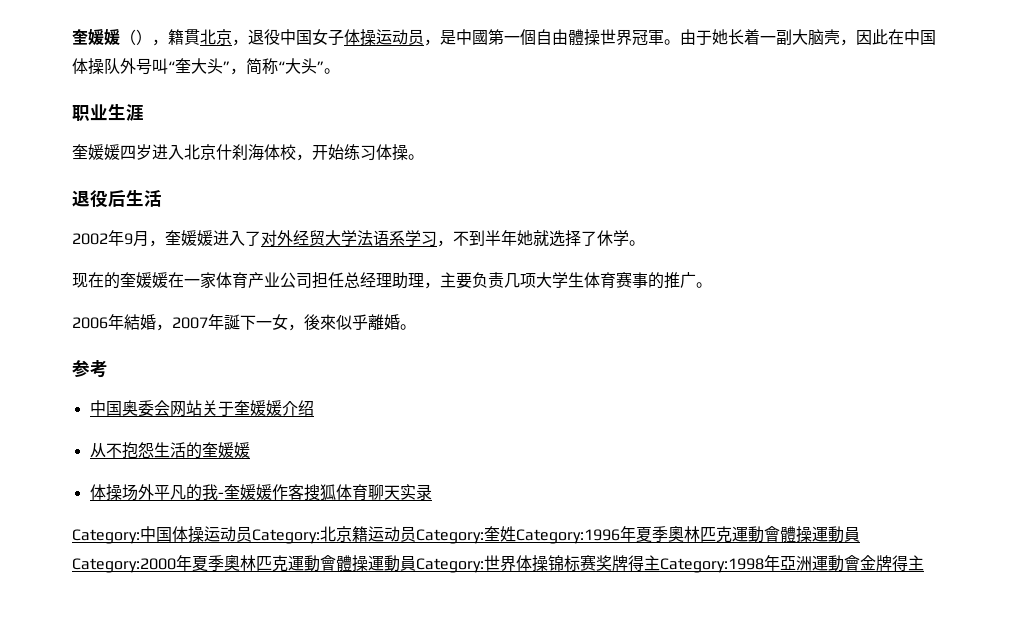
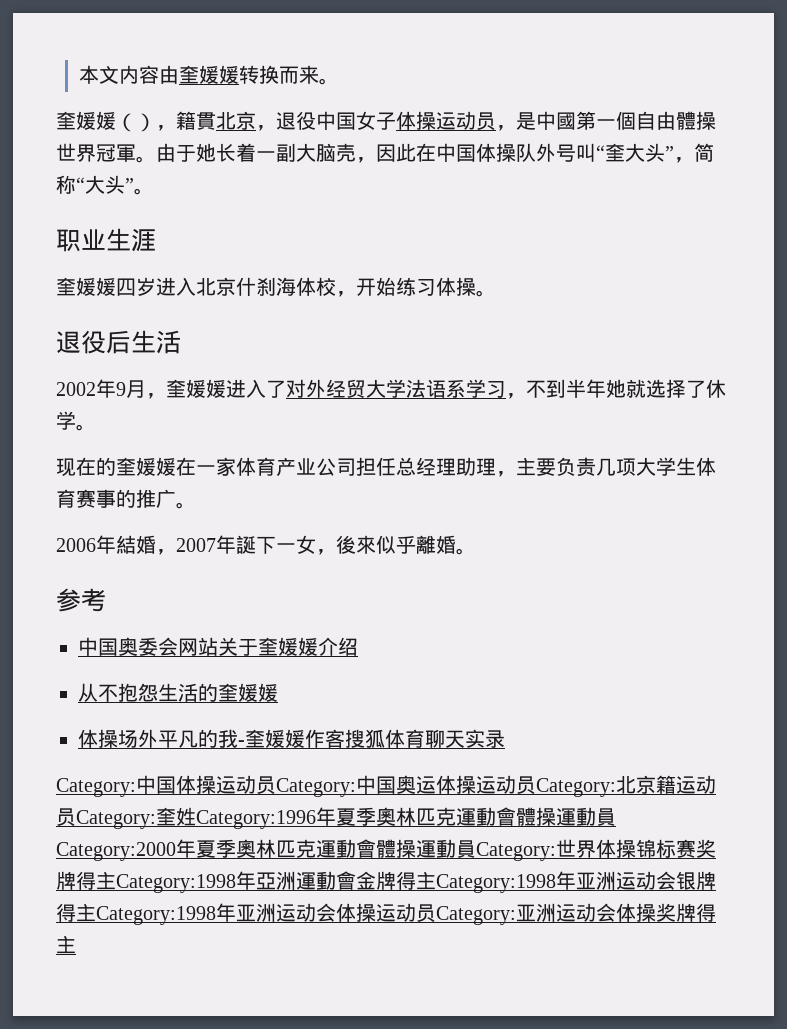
(72, 37) none -> [79,65,340,85] 本文内容由奎媛媛转换而来。 //
(320, 536) none -> [356,775,616,797] 中国奥运体操运动员Category:
(924, 563) none -> [436,871,716,893] [56,903,716,925] [56,935,76,954] Category:1998年亚洲运动会银牌得主Category:1998年亚洲运动会体操运动员Category:亚洲运动会体操奖牌得主

